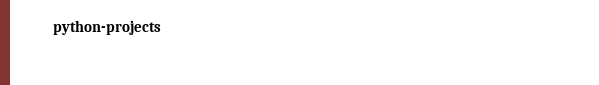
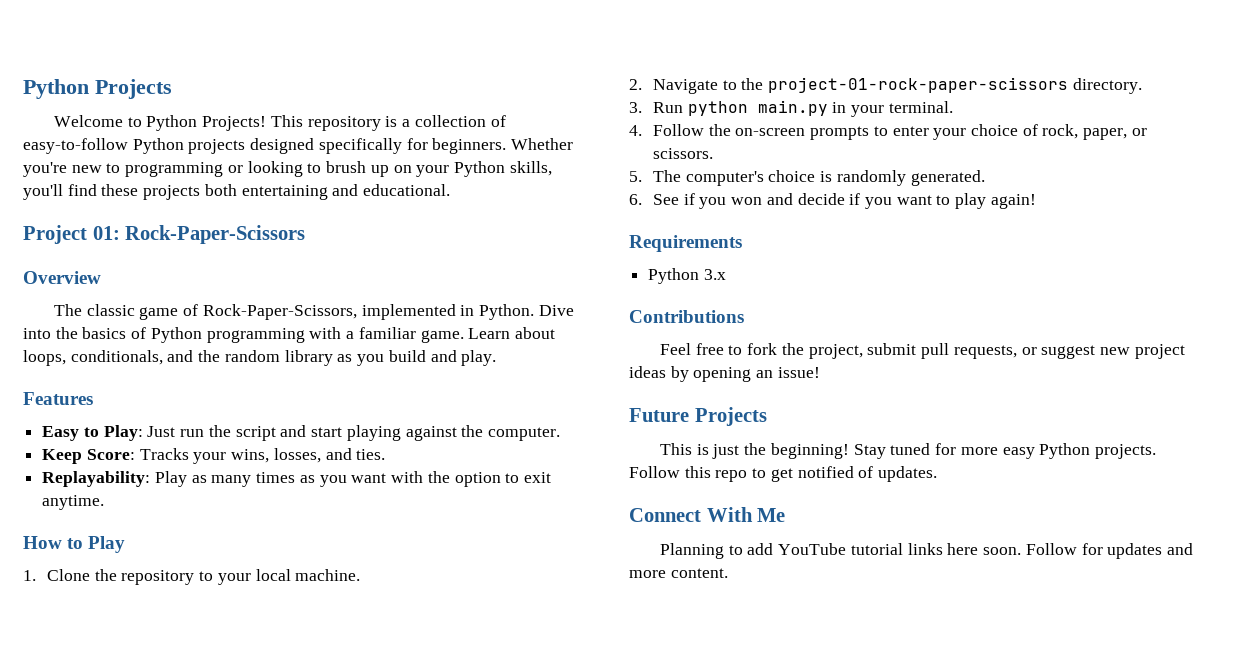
[53,20,161,35] python-projects -> [23,79,172,99] [54,115,506,131] [23,138,574,154] [23,161,552,177] [23,184,451,200] [23,225,306,244] [23,271,101,284] [54,304,574,320] [23,327,555,343] [23,350,497,366] [23,392,93,405] [42,425,560,441] [42,448,386,464] [42,471,551,487] [42,495,105,510] [23,536,126,553] [23,569,361,585] [629,77,1142,94] [629,100,953,117] [629,124,1147,140] [652,148,713,159] [629,170,985,186] [629,193,1036,209] [629,235,742,252] [648,268,726,284] [629,310,744,323] [660,343,1185,359] [629,366,820,382] [629,407,767,426] [660,443,1156,459] [629,466,938,482] [629,507,786,522] [660,543,1193,559] [629,568,728,578] Python Projects // Welcome to Python Projects! This repository is a collection of easy-to-follow Python projects designed specifically for beginners. Whether you're new to programming or looking to brush up on your Python skills, you'll find these projects both entertaining and educational. // Project 01: Rock-Paper-Scissors // Overview // The classic game of Rock-Paper-Scissors, implemented in Python. Dive into the basics of Python programming with a familiar game. Learn about loops, conditionals, and the random library as you build and play. // Features // Easy to Play: Just run the script and start playing against the computer. // Keep Score: Tracks your wins, losses, and ties. // Replayability: Play as many times as you want with the option to exit anytime. // How to Play // 1. Clone the repository to your local machine. // 2. Navigate to the project-01-rock-paper-scissors directory. // 3. Run python main.py in your terminal. // 4. Follow the on-screen prompts to enter your choice of rock, paper, or scissors. // 5. The computer's choice is randomly generated. // 6. See if you won and decide if you want to play again! // Requirements // Python 3.x // Contributions // Feel free to fork the project, submit pull requests, or suggest new project ideas by opening an issue! // Future Projects // This is just the beginning! Stay tuned for more easy Python projects. Follow this repo to get notified of updates. // Connect With Me // Planning to add YouTube tutorial links here soon. Follow for updates and more content.

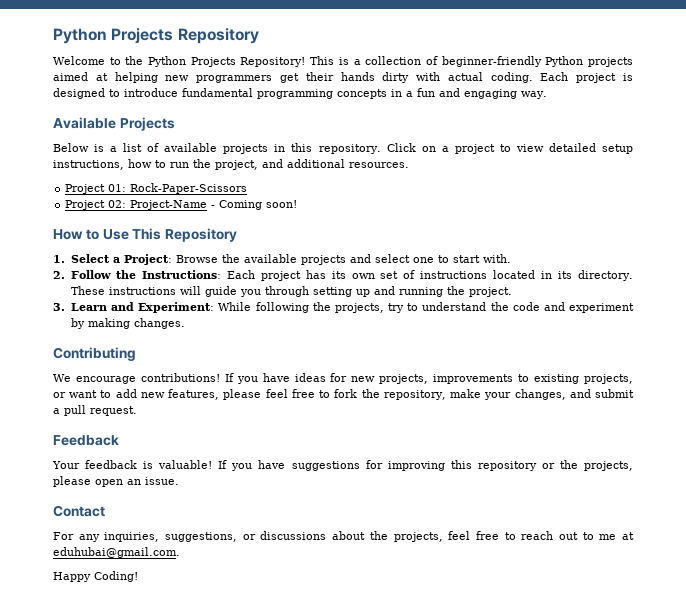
[23,79,172,99] Python Projects -> [53,28,259,44] Python Projects Repository
[146,115,381,131] Python Projects! This repository -> [125,56,335,67] the Python Projects Repository! This
[23,138,128,154] easy-to-follow -> [441,56,542,67] beginner-friendly
[250,138,574,154] [23,161,552,177] [23,184,451,200] [23,225,306,244] [23,271,101,284] [54,304,574,320] [23,327,555,343] [23,350,497,366] [23,392,93,405] [42,425,560,441] [42,448,386,464] [42,471,551,487] [42,495,105,510] [23,536,126,553] [23,569,361,585] [629,77,1142,94] [629,100,953,117] [629,124,1147,140] [652,148,713,159] [629,170,985,186] [629,193,1036,209] [629,235,742,252] [648,268,726,284] [629,310,744,323] [660,343,1185,359] [629,366,820,382] [629,407,767,426] [660,443,1156,459] [629,466,938,482] [629,507,786,522] [660,543,1193,559] [629,568,728,578] designed specifically for beginners. Whether you're new to programming or looking to brush up on your Python skills, you'll find these projects both entertaining and educational. // Project 01: Rock-Paper-Scissors // Overview // The classic game of Rock-Paper-Scissors, implemented in Python. Dive into the basics of Python programming with a familiar game. Learn about loops, conditionals, and the random library as you build and play. // Features // Easy to Play: Just run the script and start playing against the computer. // Keep Score: Tracks your wins, losses, and ties. // Replayability: Play as many times as you want with the option to exit anytime. // How to Play // 1. Clone the repository to your local machine. // 2. Navigate to the project-01-rock-paper-scissors directory. // 3. Run python main.py in your terminal. // 4. Follow the on-screen prompts to enter your choice of rock, paper, or scissors. // 5. The computer's choice is randomly generated. // 6. See if you won and decide if you want to play again! // Requirements // Python 3.x // Contributions // Feel free to fork the project, submit pull requests, or suggest new project ideas by opening an issue! // Future Projects // This is just the beginning! Stay tuned for more easy Python projects. Follow this repo to get notified of updates. // Connect With Me // Planning to add YouTube tutorial links here soon. Follow for updates and more content. -> [53,72,633,83] [53,88,547,99] [53,117,175,131] [53,143,634,154] [53,159,409,170] [65,183,248,194] [65,200,298,210] [53,228,238,242] [53,254,512,265] [53,270,634,281] [71,286,513,297] [53,302,635,313] [71,318,186,329] [53,347,136,361] [53,373,633,384] [53,389,635,400] [53,405,137,416] [53,435,119,446] [52,460,633,471] [53,476,179,487] [53,505,105,517] [53,531,634,542] [53,547,180,558] [53,571,138,582] aimed at helping new programmers get their hands dirty with actual coding. Each project is designed to introduce fundamental programming concepts in a fun and engaging way. // Available Projects // Below is a list of available projects in this repository. Click on a project to view detailed setup instructions, how to run the project, and additional resources. // Project 01: Rock-Paper-Scissors // Project 02: Project-Name - Coming soon! // How to Use This Repository // 1. Select a Project: Browse the available projects and select one to start with. // 2. Follow the Instructions: Each project has its own set of instructions located in its directory. These instructions will guide you through setting up and running the project. // 3. Learn and Experiment: While following the projects, try to understand the code and experiment by making changes. // Contributing // We encourage contributions! If you have ideas for new projects, improvements to existing projects, or want to add new features, please feel free to fork the repository, make your changes, and submit a pull request. // Feedback // Your feedback is valuable! If you have suggestions for improving this repository or the projects, please open an issue. // Contact // For any inquiries, suggestions, or discussions about the projects, feel free to reach out to me at eduhubai@gmail.com. // Happy Coding!

